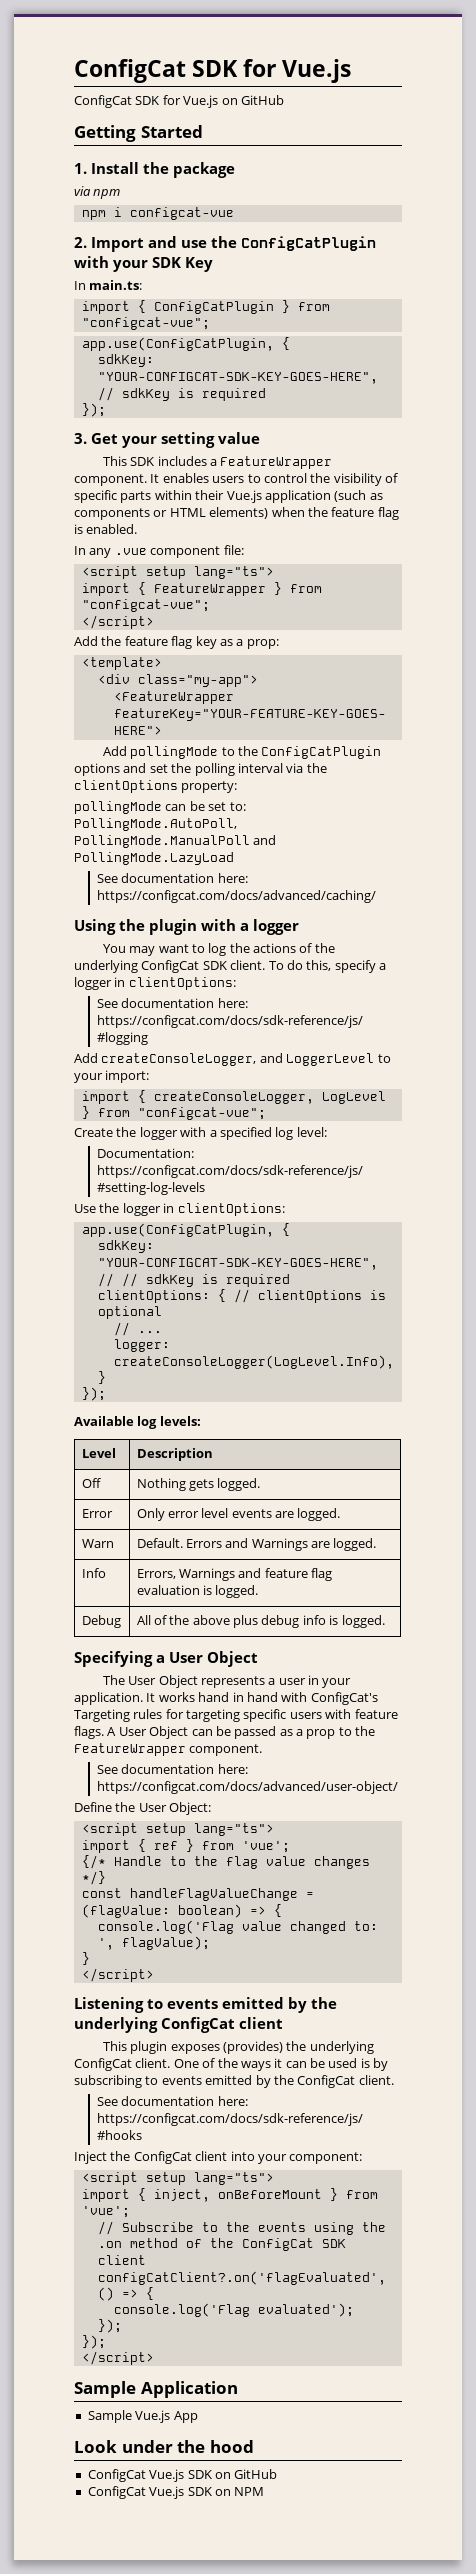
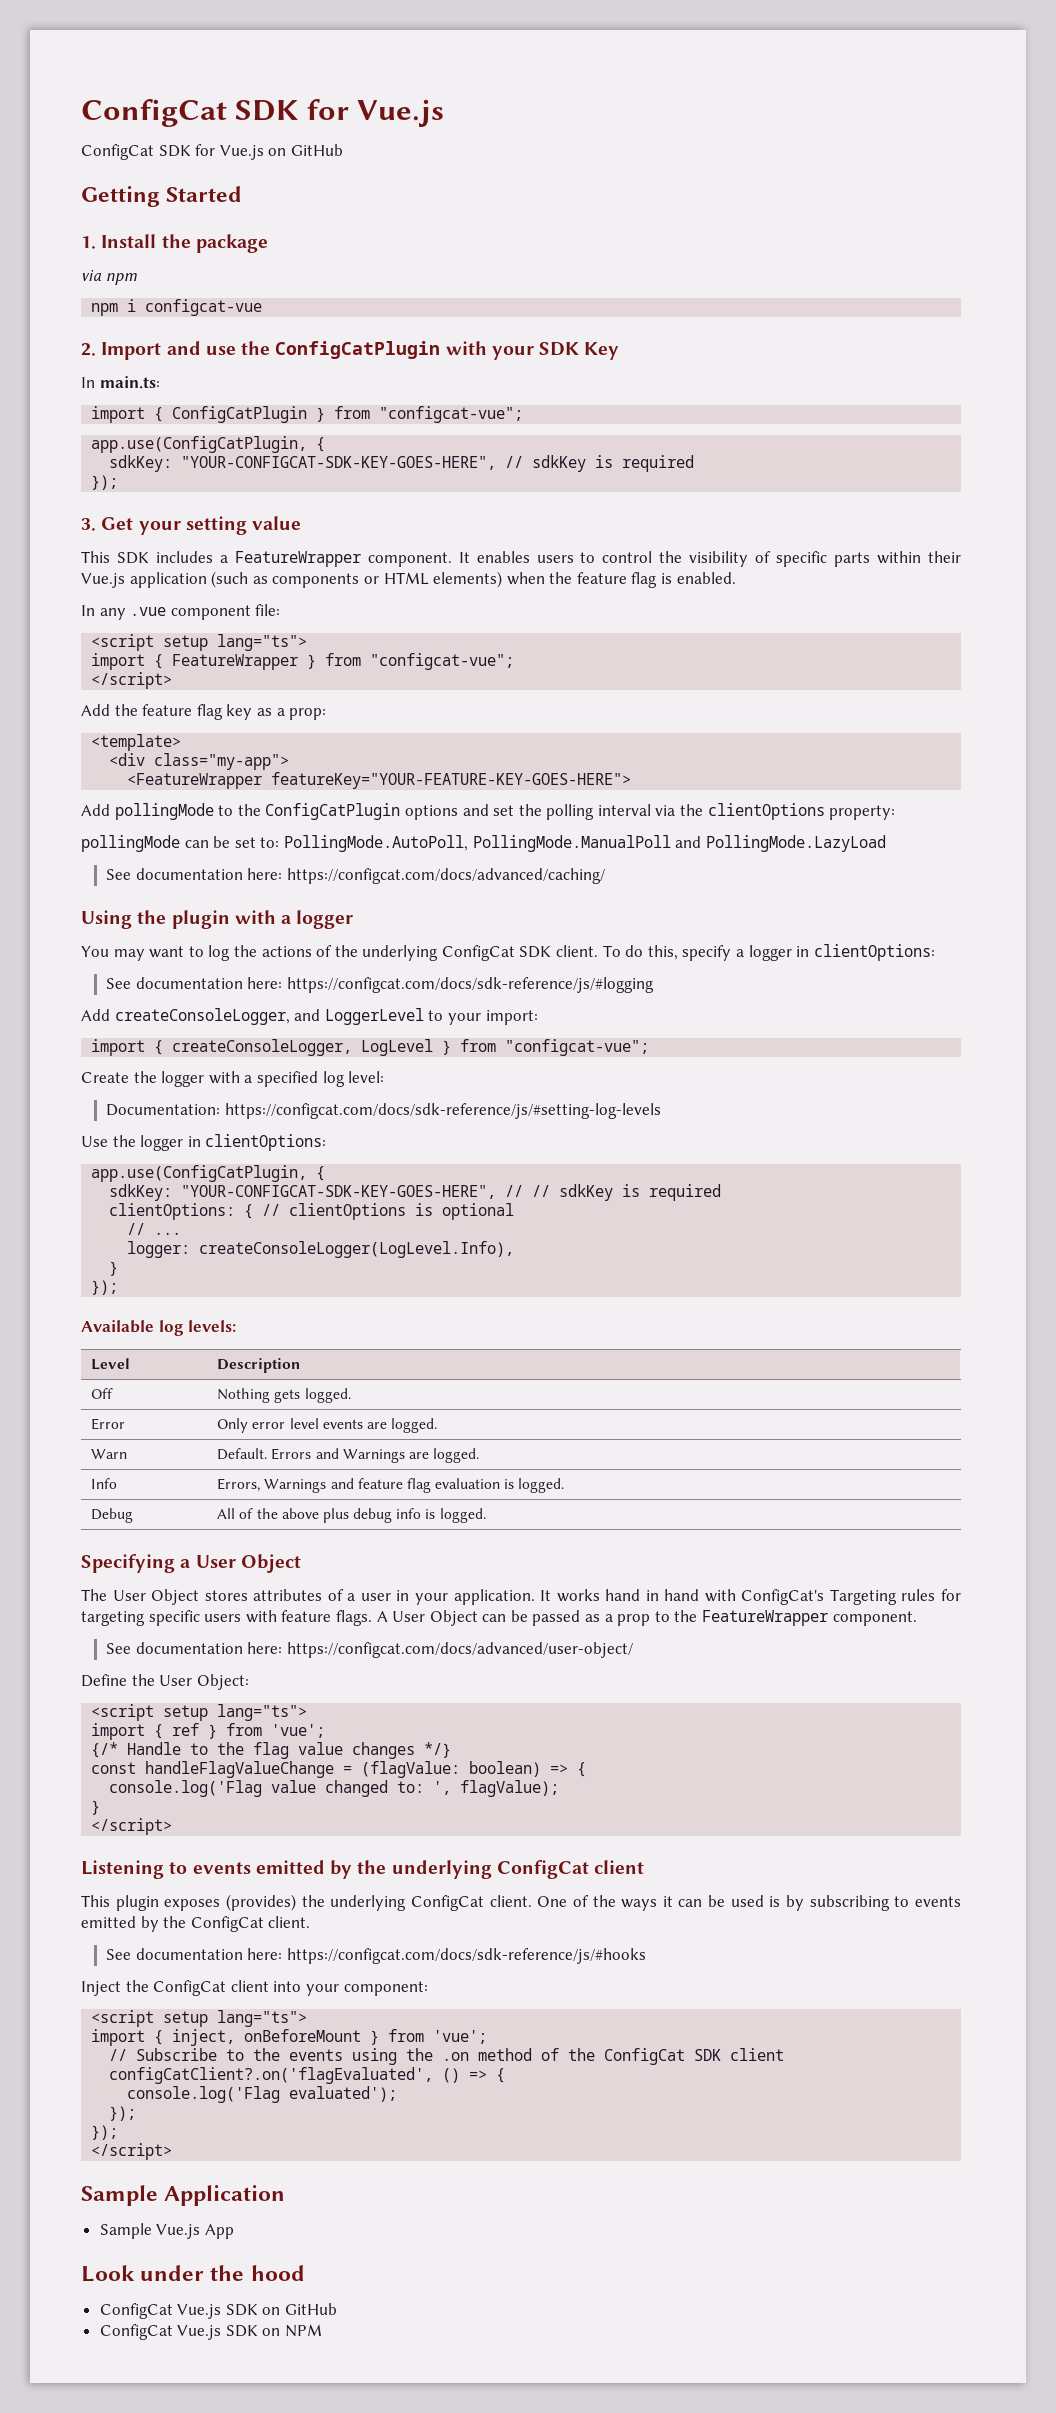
[200,1676,265,1688] represents -> [204,1589,344,1601] stores attributes of

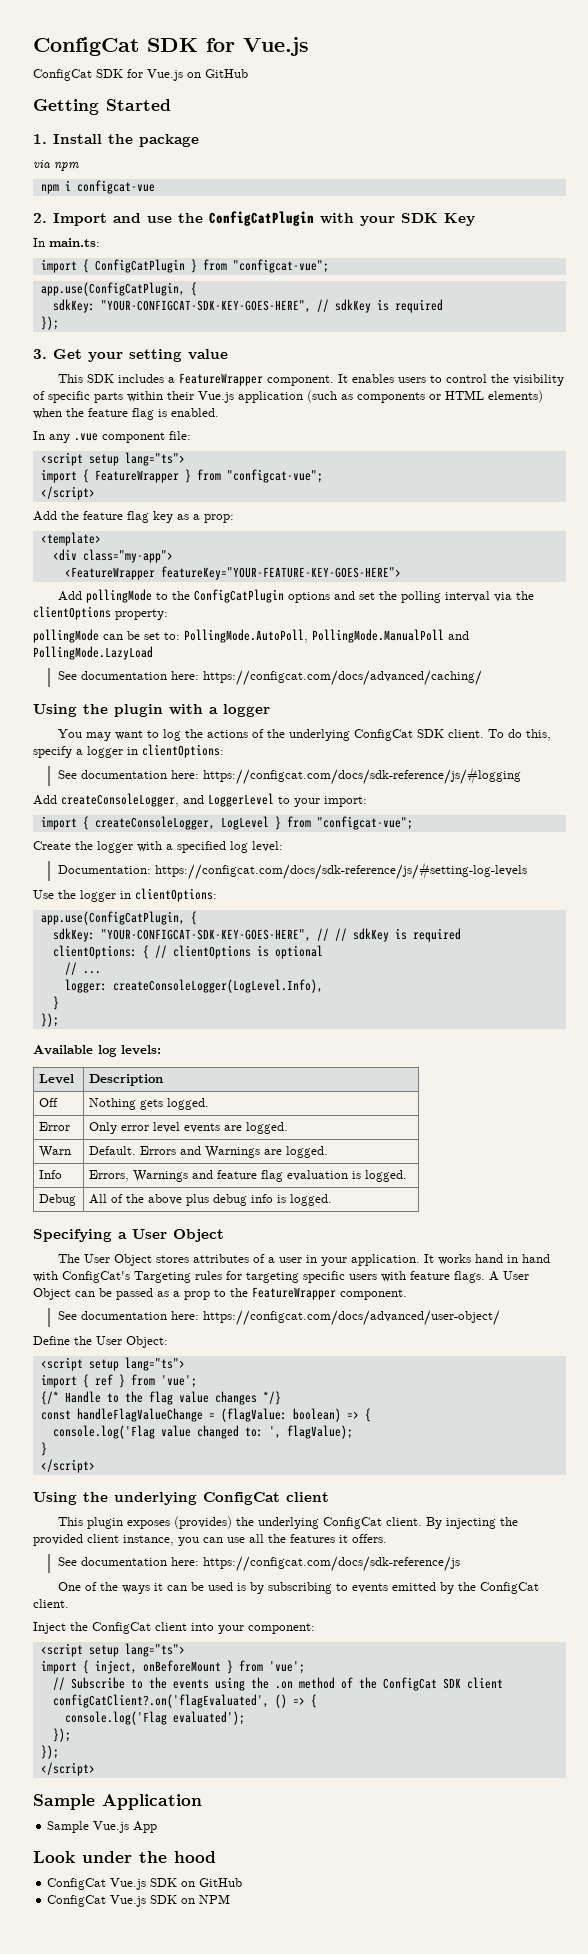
[81,1860,353,1879] Listening to events emitted by -> [33,1492,77,1505] Using
(532, 1901) none -> [426,1517,519,1529] [33,1534,387,1546] [57,1556,460,1572] By injecting the provided client instance, you can use all the features it offers. // See documentation here: https://configcat.com/docs/sdk-reference/js //
[106,1948,646,1964] // See documentation here: https://configcat.com/docs/sdk-reference/js/#hooks -> (69, 1603) none

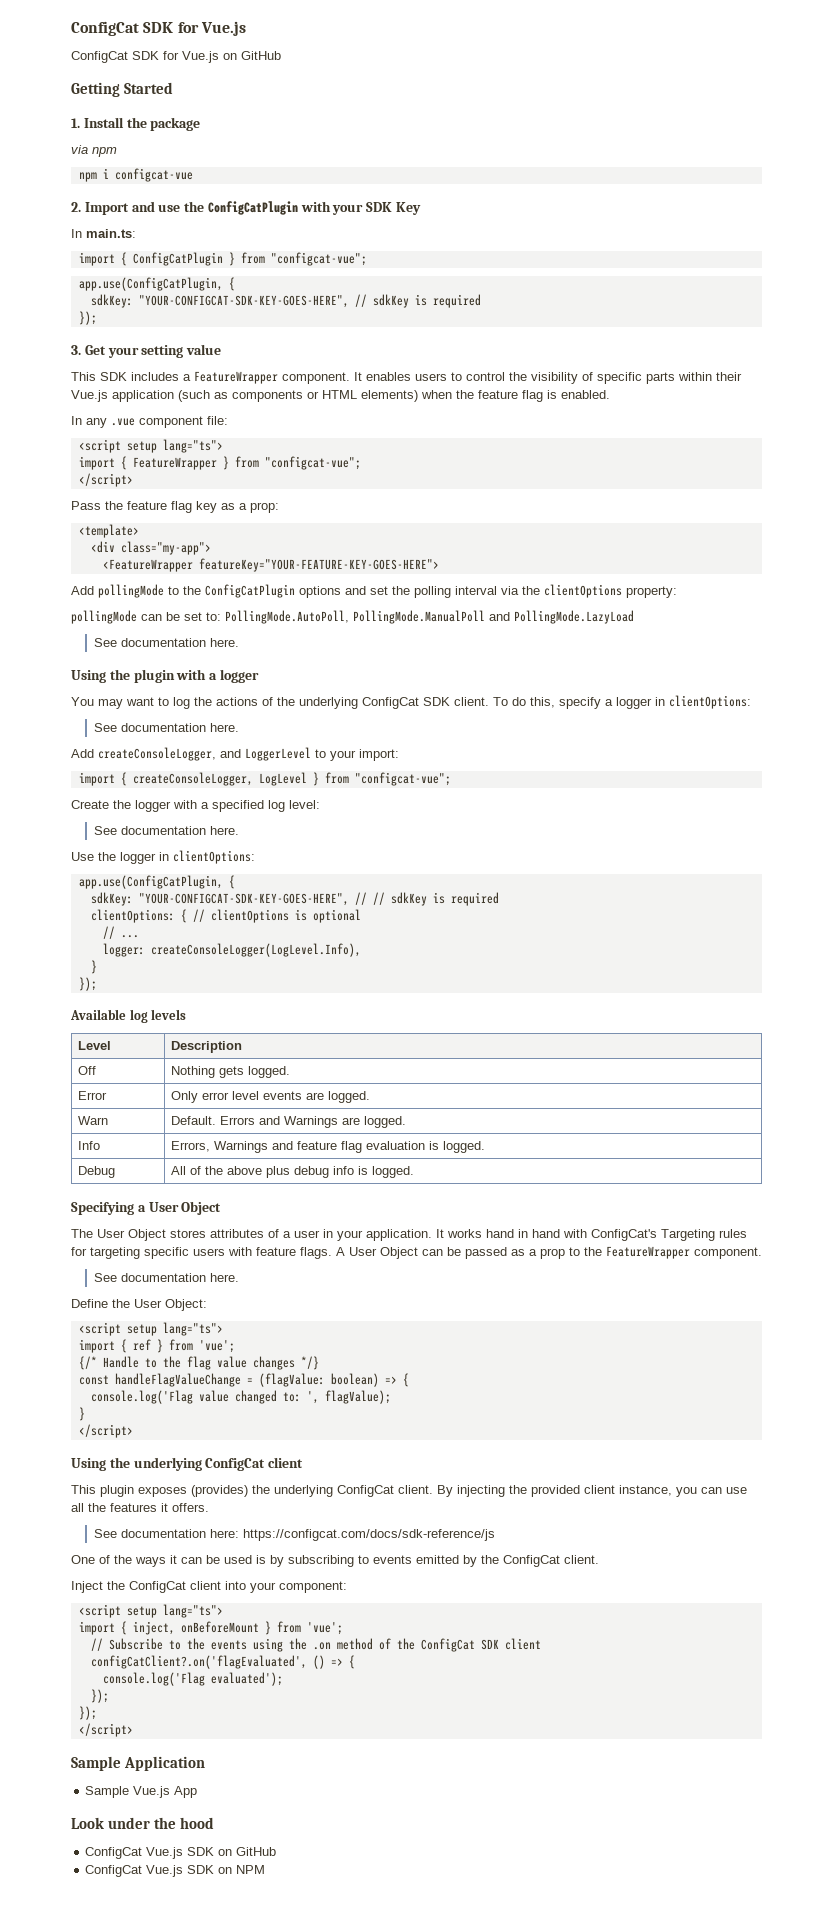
[33,511,57,521] Add -> [71,501,101,510] Pass
[170,670,482,686] here: https://configcat.com/docs/advanced/caching/ -> [209,638,239,647] here.
[170,767,521,785] here: https://configcat.com/docs/sdk-reference/js/#logging -> [209,723,239,732] here.
[57,862,527,880] Documentation: https://configcat.com/docs/sdk-reference/js/#setting-log-levels -> [93,826,239,835] See documentation here.
[121,1045,161,1055] levels: -> [151,1009,187,1020] levels
[170,1310,500,1326] here: https://configcat.com/docs/advanced/user-object/ -> [209,1273,239,1282] here.

